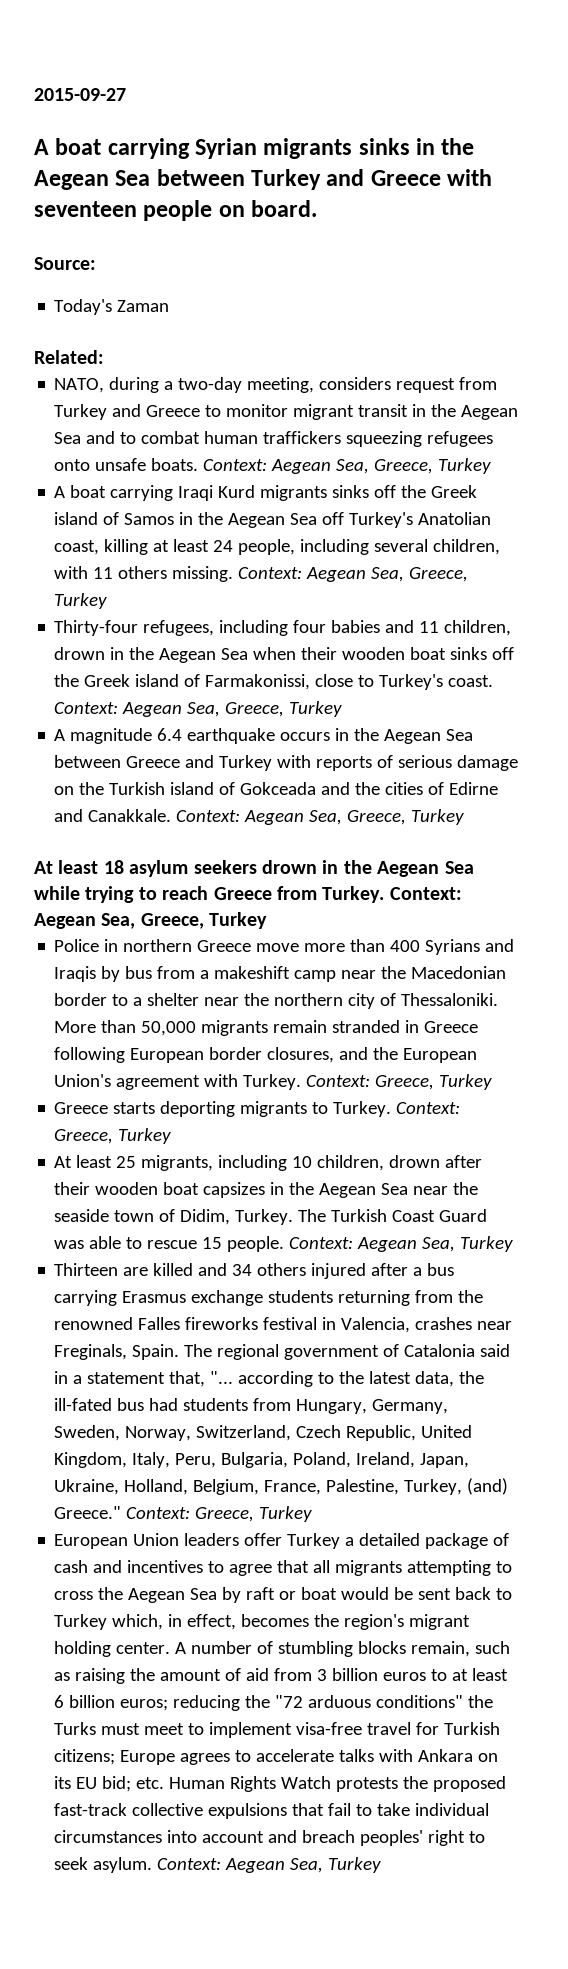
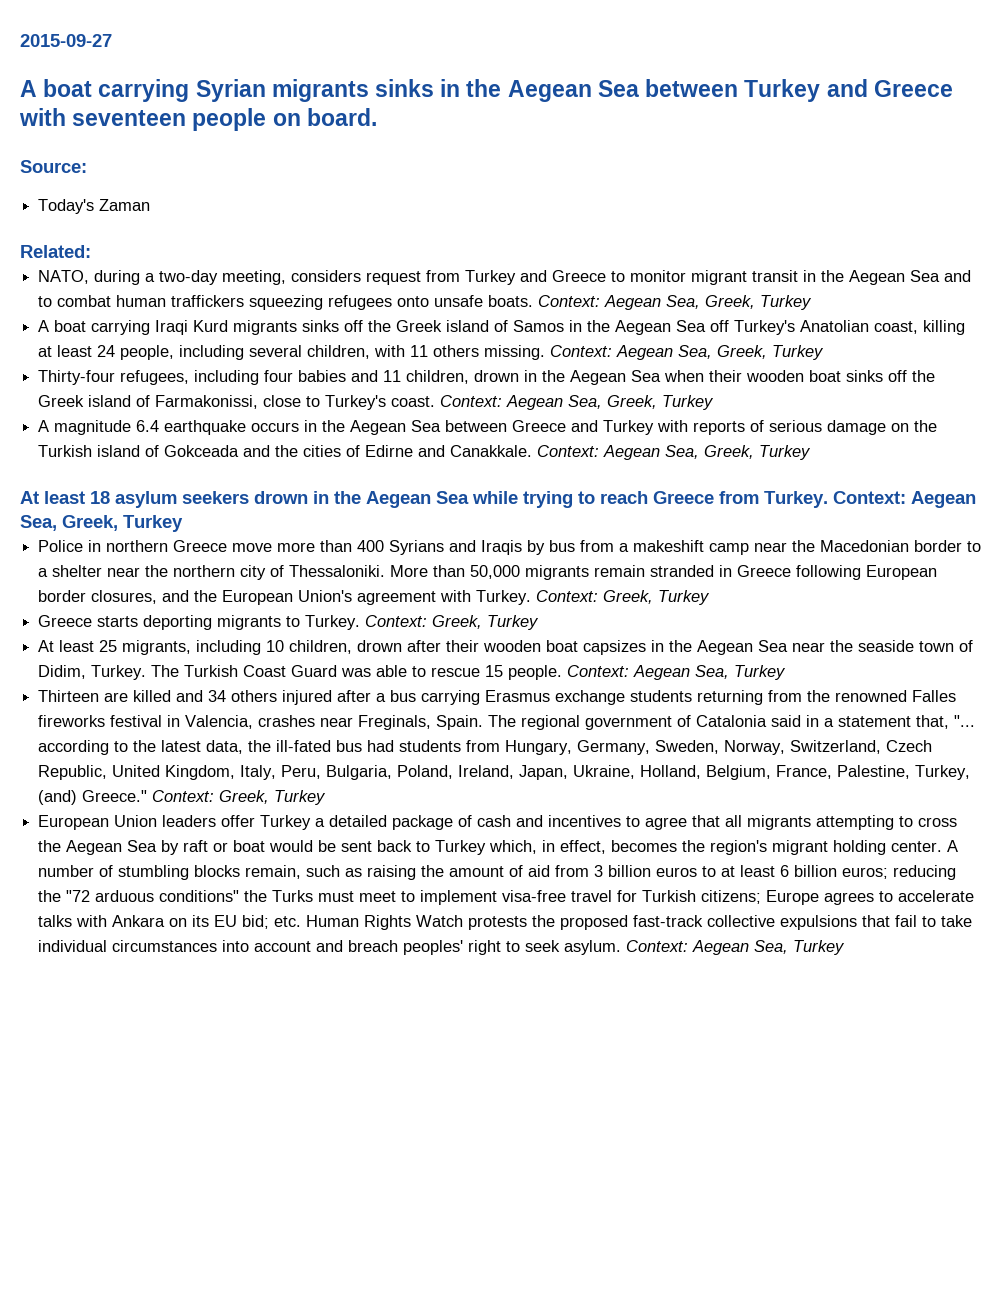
[374,459,434,474] Greece, -> [705,295,756,309] Greek,
[409,567,469,582] Greece, -> [717,345,768,359] Greek,
[225,702,285,717] Greece, -> [607,395,658,409] Greek,
[347,810,407,825] Greece, -> [704,445,755,459] Greek,
[140,913,204,929] Greece, -> [62,515,118,531] Greek,
[375,1075,435,1090] Greece, -> [603,590,654,604] Greek,
[54,1129,114,1144] Greece, -> [432,615,483,629] Greek,
[195,1507,255,1522] Greece, -> [219,790,270,804] Greek,

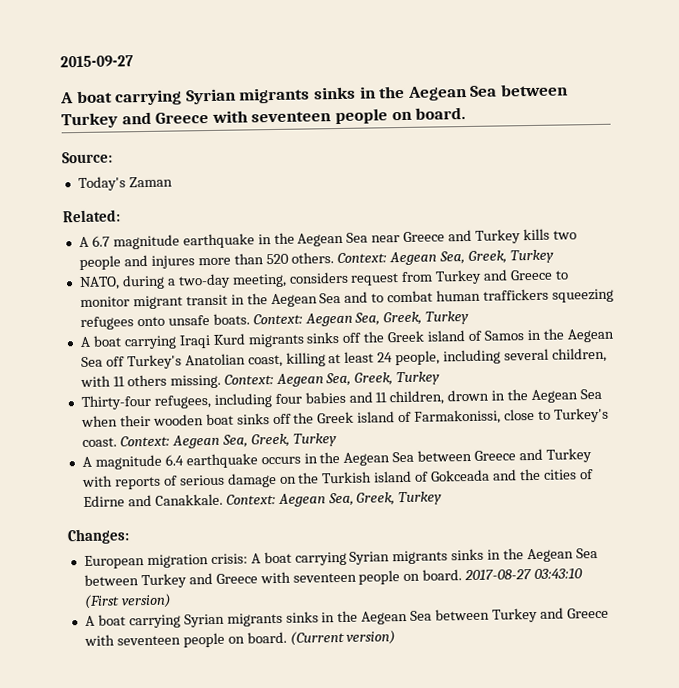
(91, 251) none -> [78,228,577,250] [78,249,555,271] // A 6.7 magnitude earthquake in the Aegean Sea near Greece and Turkey kills two people and injures more than 520 others. Context: Aegean Sea, Greek, Turkey
[20,491,976,508] [20,515,183,532] [38,540,982,555] [38,565,938,580] [38,590,711,605] [38,615,540,630] [38,640,974,655] [38,665,787,680] [38,690,957,705] [38,715,976,730] [38,740,933,755] [38,765,971,780] [38,790,327,805] [38,815,958,830] [38,840,959,855] [38,865,957,880] [38,890,975,905] [38,915,973,930] [38,940,846,955] At least 18 asylum seekers drown in the Aegean Sea while trying to reach Greece from Turkey. Context: Aegean Sea, Greek, Turkey // Police in northern Greece move more than 400 Syrians and Iraqis by bus from a makeshift camp near the Macedonian border to a shelter near the northern city of Thessaloniki. More than 50,000 migrants remain stranded in Greece following European border closures, and the European Union's agreement with Turkey. Context: Greek, Turkey // Greece starts deporting migrants to Turkey. Context: Greek, Turkey // At least 25 migrants, including 10 children, drown after their wooden boat capsizes in the Aegean Sea near the seaside town of Didim, Turkey. The Turkish Coast Guard was able to rescue 15 people. Context: Aegean Sea, Turkey // Thirteen are killed and 34 others injured after a bus carrying Erasmus exchange students returning from the renowned Falles fireworks festival in Valencia, crashes near Freginals, Spain. The regional government of Catalonia said in a statement that, "... according to the latest data, the ill-fated bus had students from Hungary, Germany, Sweden, Norway, Switzerland, Czech Republic, United Kingdom, Italy, Peru, Bulgaria, Poland, Ireland, Japan, Ukraine, Holland, Belgium, France, Palestine, Turkey, (and) Greece." Context: Greek, Turkey // European Union leaders offer Turkey a detailed package of cash and incentives to agree that all migrants attempting to cross the Aegean Sea by raft or boat would be sent back to Turkey which, in effect, becomes the region's migrant holding center. A number of stumbling blocks remain, such as raising the amount of aid from 3 billion euros to at least 6 billion euros; reducing the "72 arduous conditions" the Turks must meet to implement visa-free travel for Turkish citizens; Europe agrees to accelerate talks with Ankara on its EU bid; etc. Human Rights Watch protests the proposed fast-track collective expulsions that fail to take individual circumstances into account and breach peoples' right to seek asylum. Context: Aegean Sea, Turkey -> [67,528,130,545] [83,548,598,570] [83,568,584,589] [83,593,172,609] [84,607,609,629] [83,630,397,648] Changes: // European migration crisis: A boat carrying Syrian migrants sinks in the Aegean Sea between Turkey and Greece with seventeen people on board. 2017-08-27 03:43:10 (First version) // A boat carrying Syrian migrants sinks in the Aegean Sea between Turkey and Greece with seventeen people on board. (Current version)

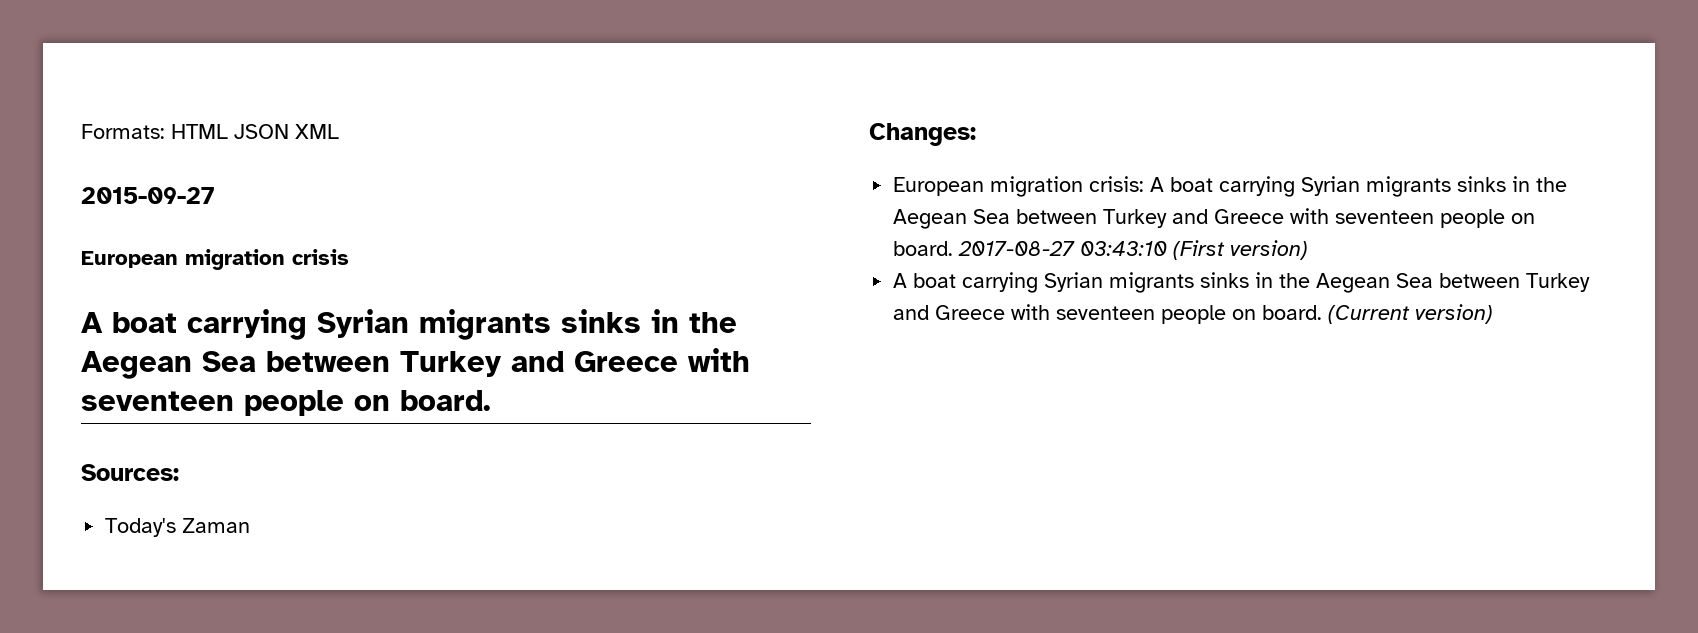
[60,55,134,68] 2015-09-27 -> [81,124,339,139] [81,187,215,204] [81,249,349,270] Formats: HTML JSON XML // 2015-09-27 // European migration crisis
[61,151,113,164] Source: -> [81,464,179,481] Sources:
[62,209,121,223] [78,228,577,250] [78,249,555,271] [78,269,570,291] [79,288,614,310] [79,310,470,331] [79,328,614,350] [80,347,607,370] [79,371,441,389] [80,388,602,411] [80,407,609,428] [81,433,337,449] [81,448,592,470] [81,468,594,490] [82,491,443,508] // Related: // A 6.7 magnitude earthquake in the Aegean Sea near Greece and Turkey kills two people and injures more than 520 others. Context: Aegean Sea, Greek, Turkey // NATO, during a two-day meeting, considers request from Turkey and Greece to monitor migrant transit in the Aegean Sea and to combat human traffickers squeezing refugees onto unsafe boats. Context: Aegean Sea, Greek, Turkey // A boat carrying Iraqi Kurd migrants sinks off the Greek island of Samos in the Aegean Sea off Turkey's Anatolian coast, killing at least 24 people, including several children, with 11 others missing. Context: Aegean Sea, Greek, Turkey // Thirty-four refugees, including four babies and 11 children, drown in the Aegean Sea when their wooden boat sinks off the Greek island of Farmakonissi, close to Turkey's coast. Context: Aegean Sea, Greek, Turkey // A magnitude 6.4 earthquake occurs in the Aegean Sea between Greece and Turkey with reports of serious damage on the Turkish island of Gokceada and the cities of Edirne and Canakkale. Context: Aegean Sea, Greek, Turkey -> (251, 525) none

